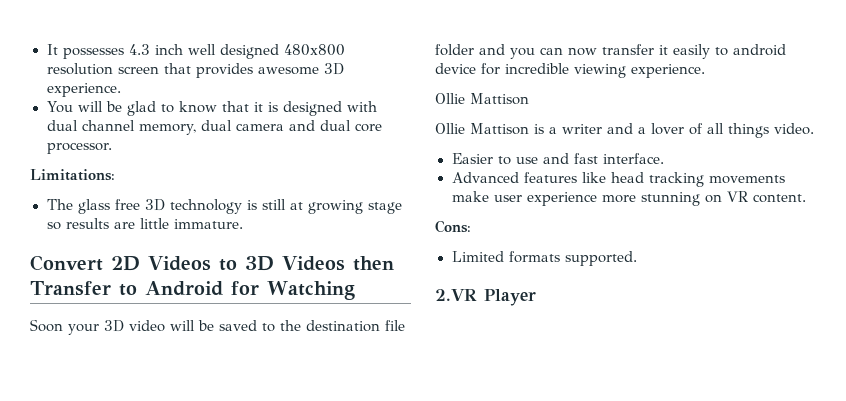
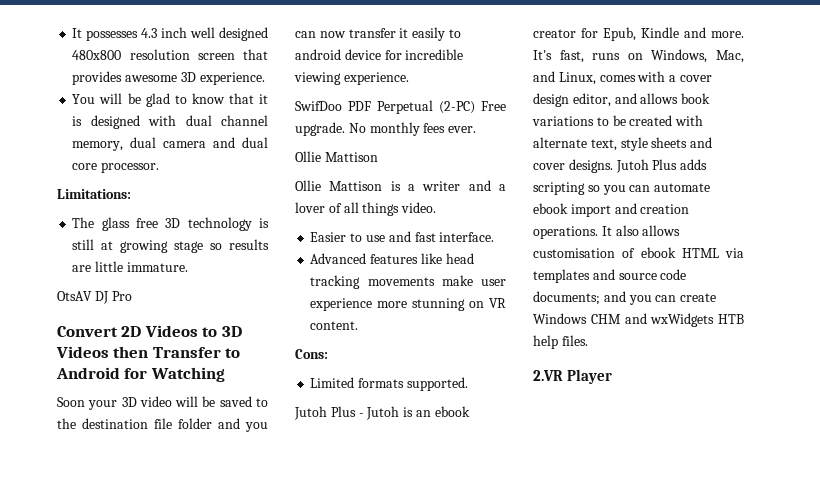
(243, 224) none -> [57,291,132,304] // OtsAV DJ Pro
(705, 71) none -> [295,100,506,114] [295,122,477,136] // SwifDoo PDF Perpetual (2-PC) Free upgrade. No monthly fees ever.
(637, 258) none -> [294,406,470,420] [533,27,744,41] [533,49,744,63] [533,71,712,85] [533,93,711,107] [532,115,704,126] [533,137,713,151] [533,159,708,173] [533,182,711,195] [533,203,690,217] [533,225,681,239] [533,247,744,258] [533,269,687,283] [533,291,717,305] [533,313,744,327] [533,335,588,349] // Jutoh Plus - Jutoh is an ebook creator for Epub, Kindle and more. It's fast, runs on Windows, Mac, and Linux, comes with a cover design editor, and allows book variations to be created with alternate text, style sheets and cover designs. Jutoh Plus adds scripting so you can automate ebook import and creation operations. It also allows customisation of ebook HTML via templates and source code documents; and you can create Windows CHM and wxWidgets HTB help files.

